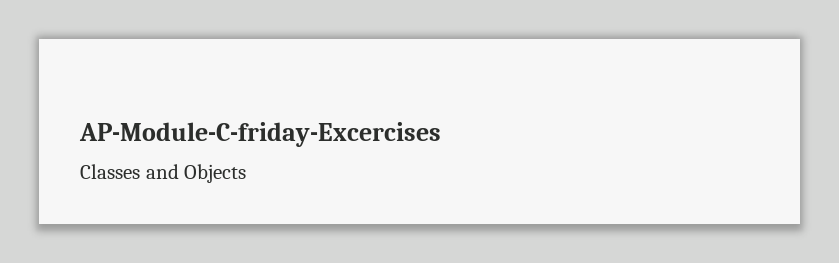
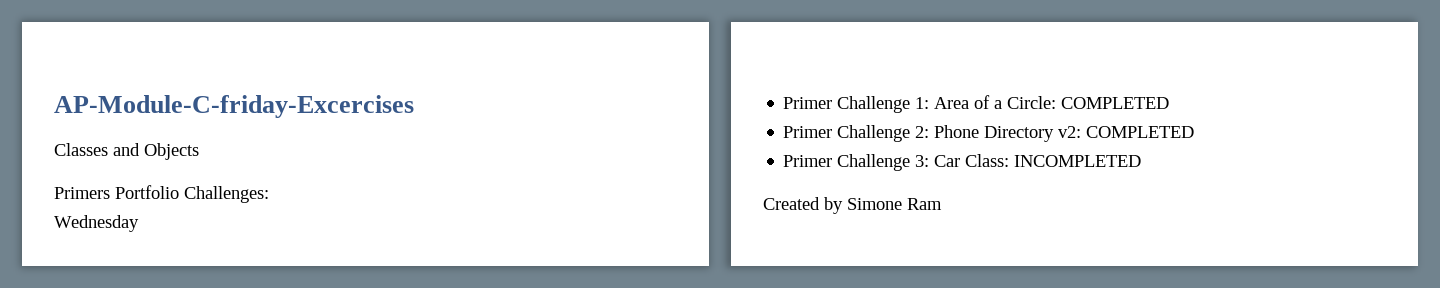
(247, 173) none -> [54,185,269,203] [54,215,139,232] [783,95,1170,113] [783,125,1195,142] [783,154,1142,171] [763,197,942,214] // Primers Portfolio Challenges: // Wednesday // Primer Challenge 1: Area of a Circle: COMPLETED // Primer Challenge 2: Phone Directory v2: COMPLETED // Primer Challenge 3: Car Class: INCOMPLETED // Created by Simone Ram

